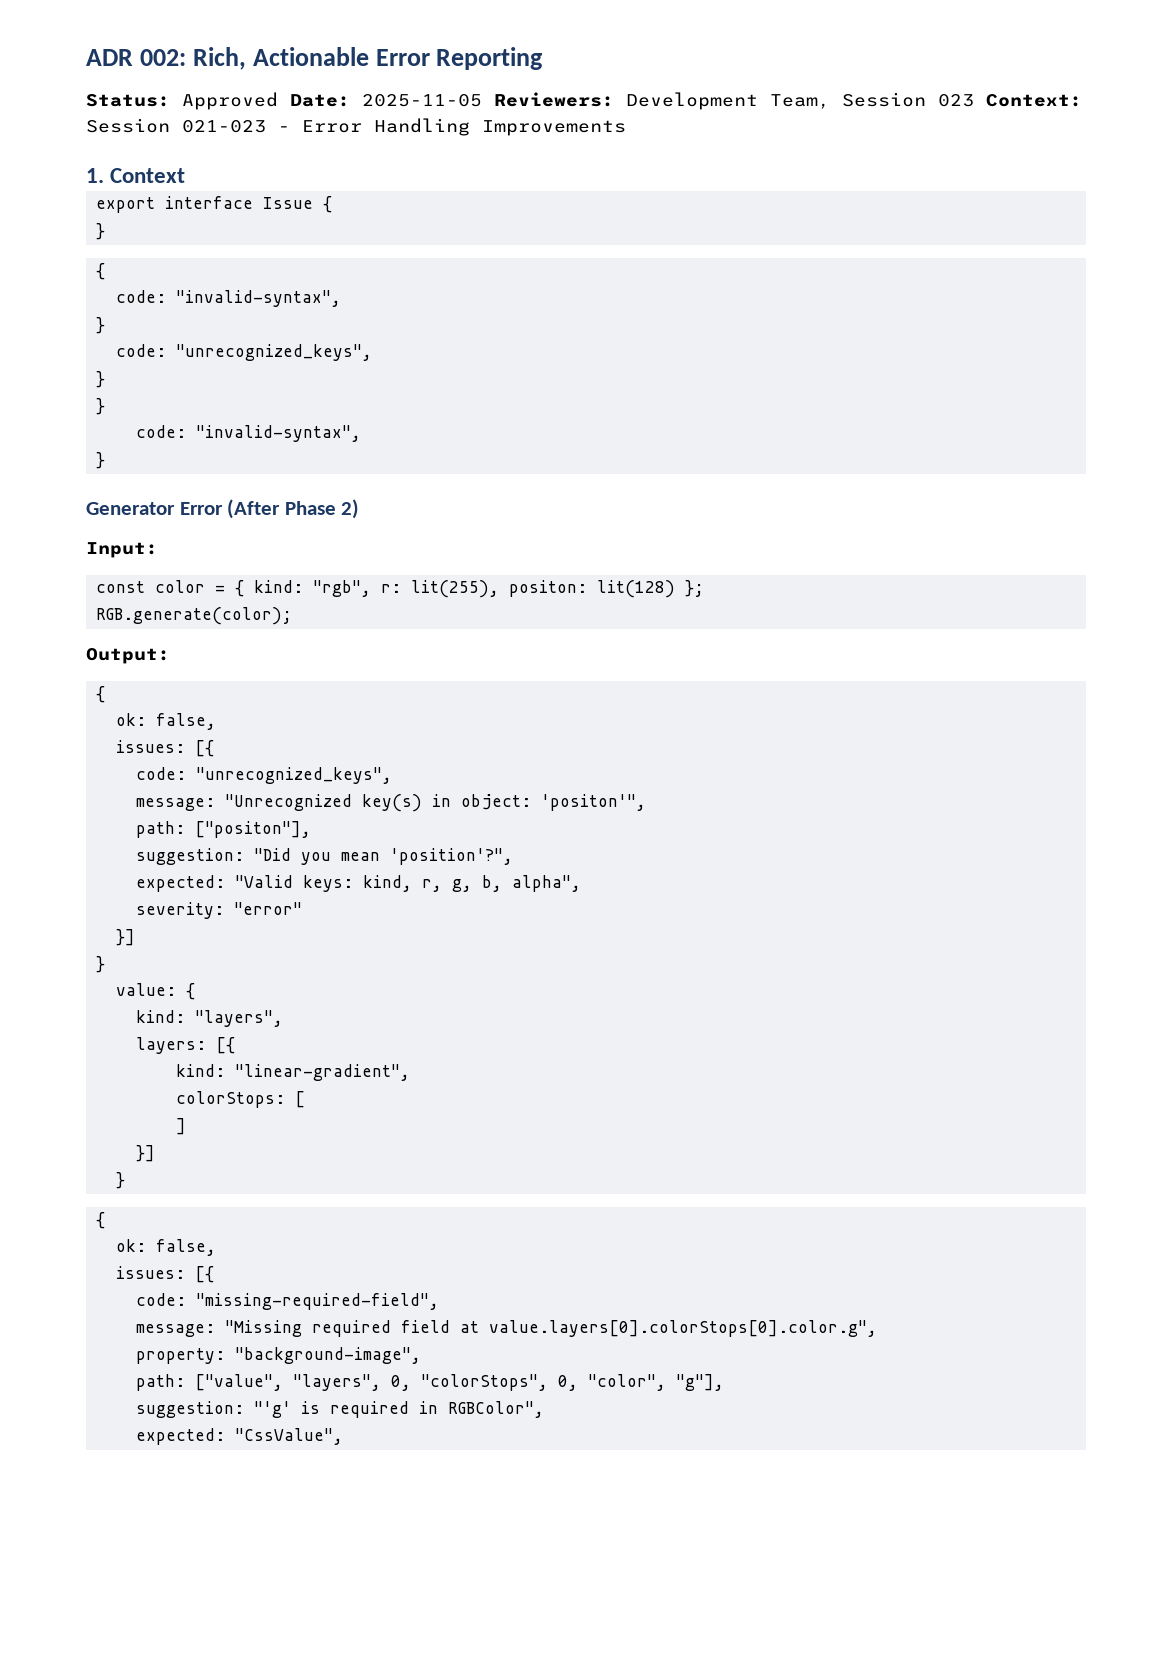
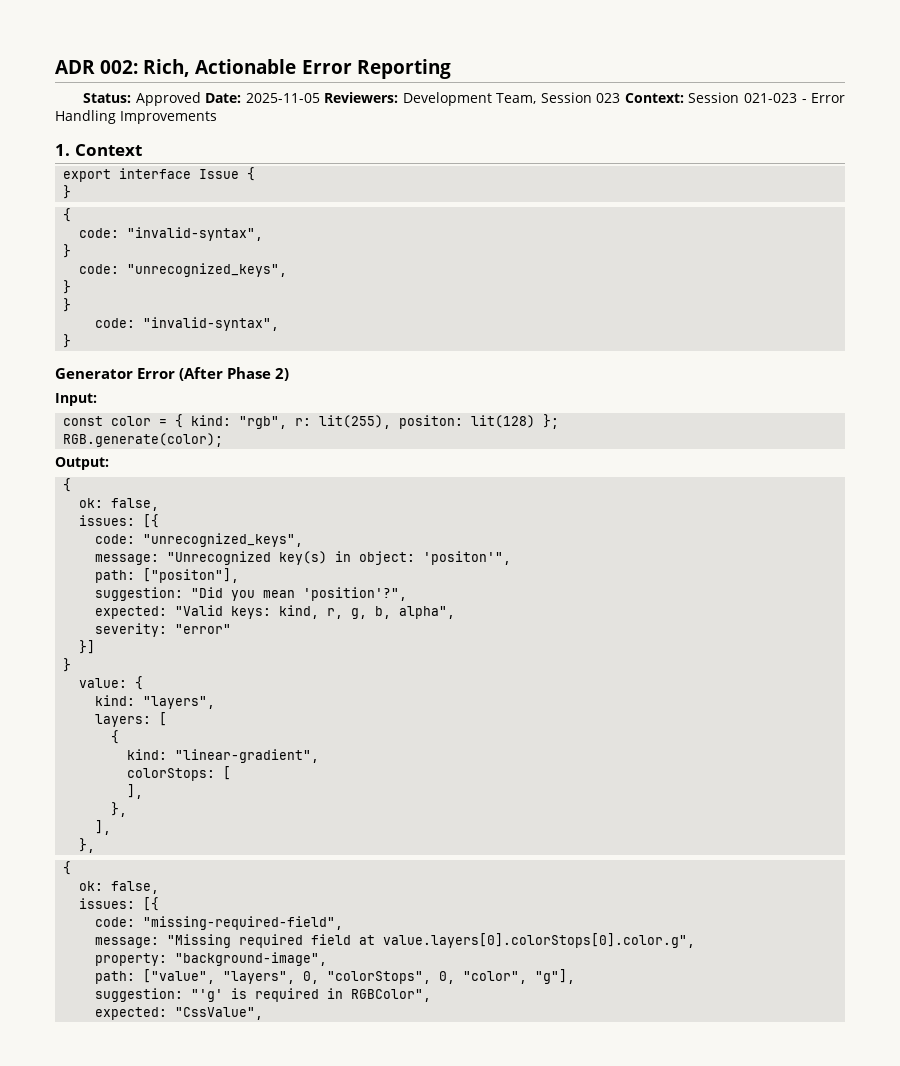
[216,1037,236,1054] [{ -> [159,712,168,726] [111,730,120,744] [ // {
[176,1118,187,1135] [136,1145,156,1162] [116,1172,126,1189] ] // }] // } -> [127,784,144,799] [111,802,128,817] [95,820,112,835] [79,838,96,853] ], // }, // ], // },

